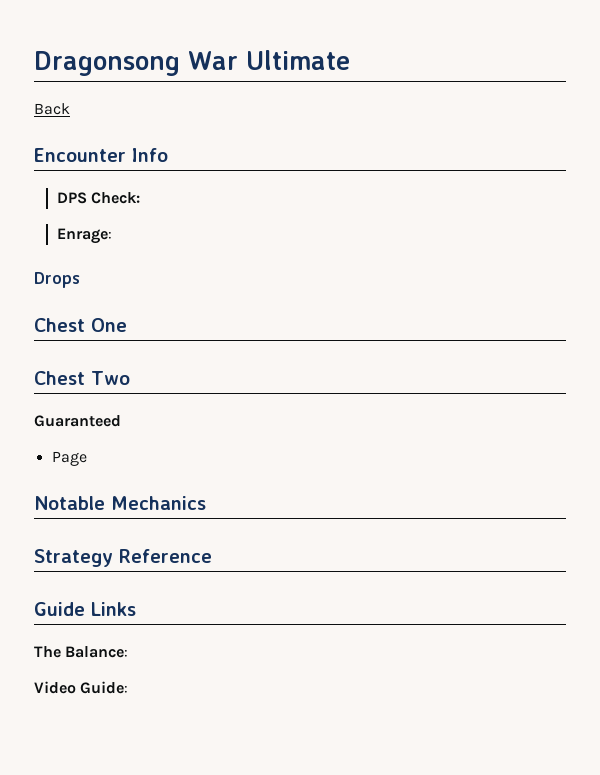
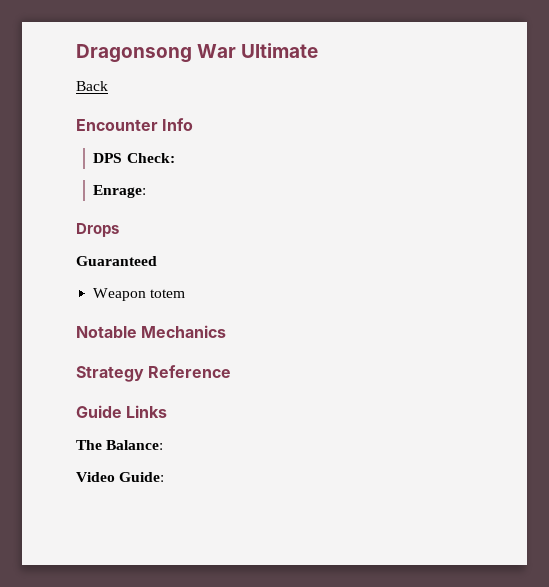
[34,318,127,332] [34,371,130,385] // Chest One // Chest Two -> (119, 230) none
[51,451,87,466] Page -> [93,288,186,301] Weapon totem

